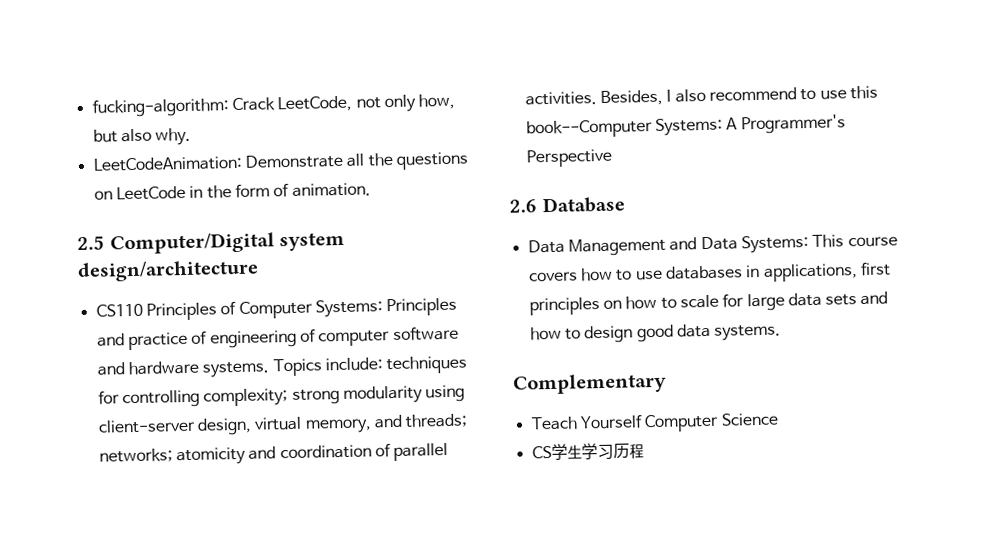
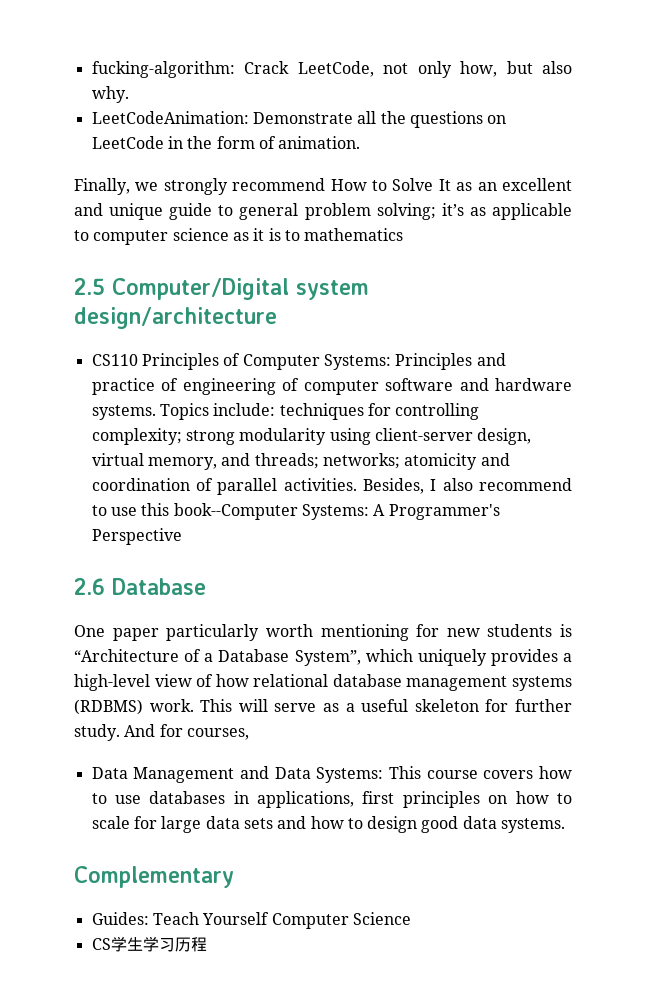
(371, 189) none -> [74,178,572,195] [74,203,572,220] [74,228,404,245] // Finally, we strongly recommend How to Solve It as an excellent and unique guide to general problem solving; it’s as applicable to computer science as it is to mathematics
(625, 205) none -> [74,624,572,641] [74,649,572,666] [74,674,572,691] [74,699,573,715] [74,724,249,741] // One paper particularly worth mentioning for new students is “Architecture of a Database System”, which uniquely provides a high-level view of how relational database management systems (RDBMS) work. This will serve as a useful skeleton for further study. And for courses,
(667, 383) none -> [91,912,149,925] Guides:

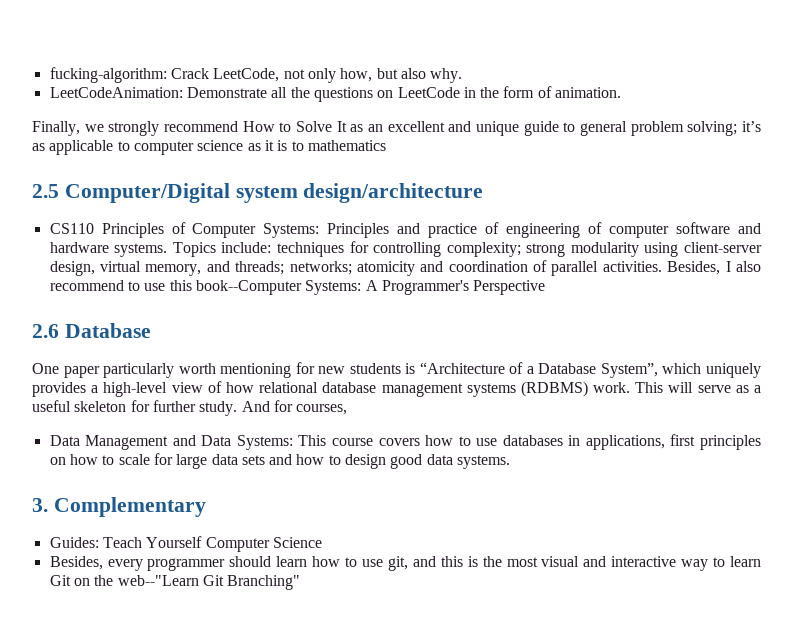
(566, 825) none -> [32,498,48,512] 3.
[91,936,207,952] CS学生学习历程 -> [49,556,761,571] [49,575,301,590] Besides, every programmer should learn how to use git, and this is the most visual and interactive way to learn Git on the web--"Learn Git Branching"

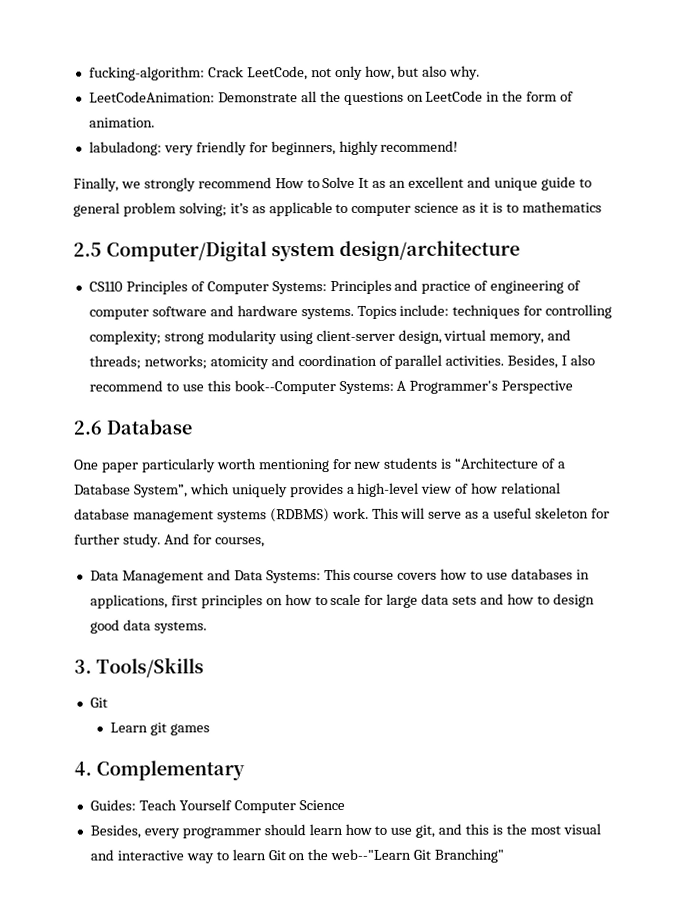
(622, 92) none -> [88,140,459,156] // labuladong: very friendly for beginners, highly recommend!
(48, 505) none -> [96,657,204,678] [89,697,108,708] [110,722,210,736] [74,761,92,776] Tools/Skills // Git // Learn git games // 4.

